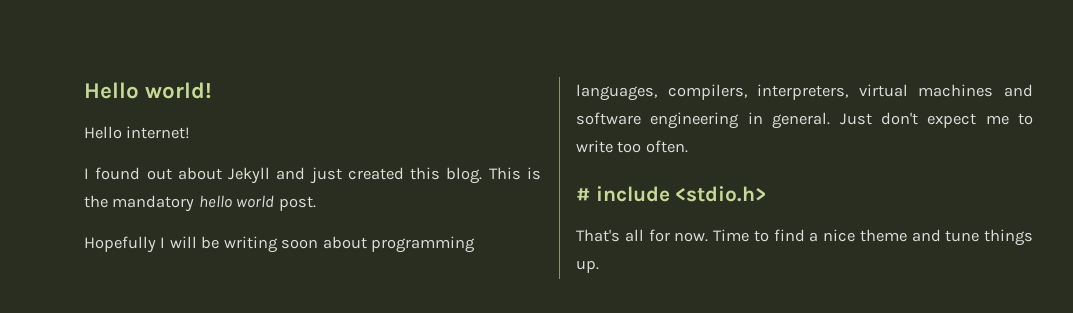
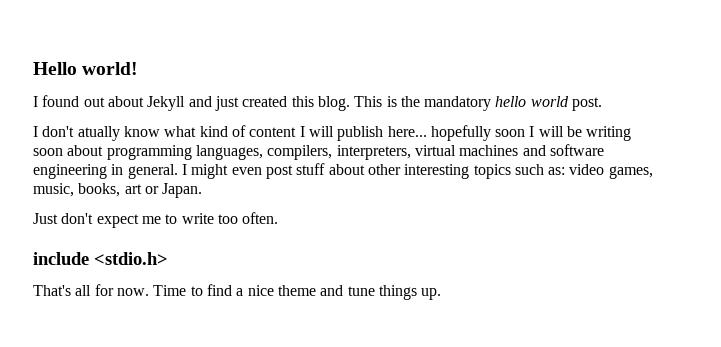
[84,126,191,139] // Hello internet! -> (139, 68) none
[84,236,156,253] Hopefully -> [33,125,526,141] I don't atually know what kind of content I will publish here... hopefully soon
(831, 120) none -> [181,163,653,179] [33,183,203,198] I might even post stuff about other interesting topics such as: video games, music, books, art or Japan. //
[576,188,590,201] # -> (279, 218) none

